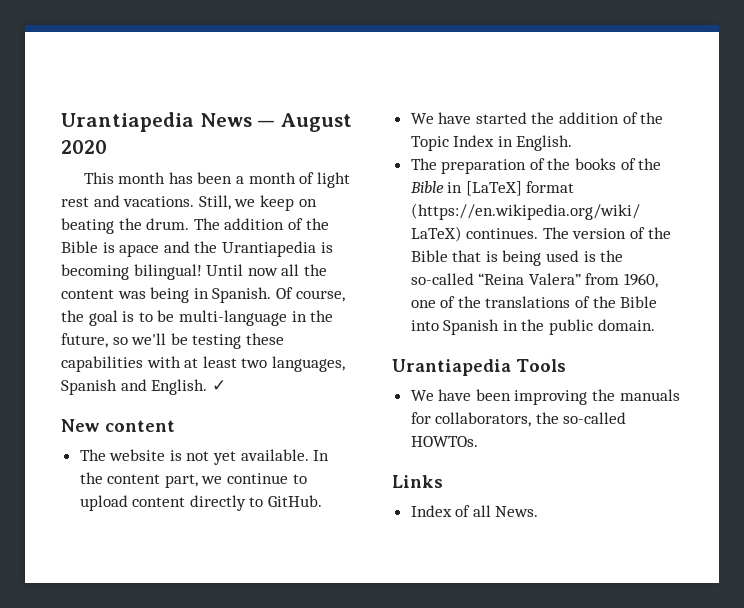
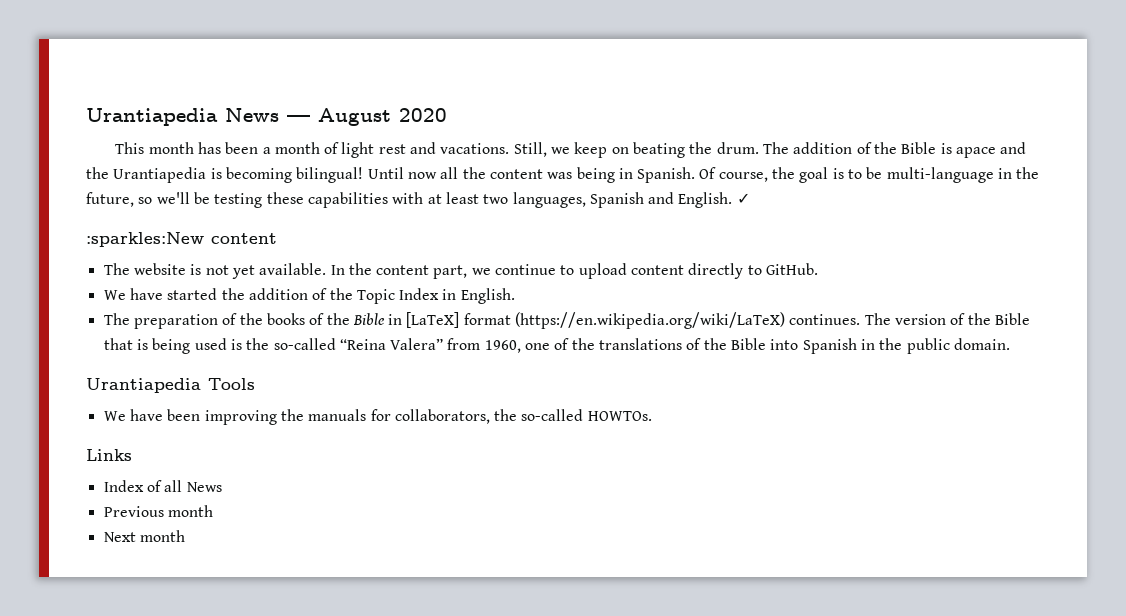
[61,419,100,432] New -> [86,232,204,247] :sparkles:New
[495,506,539,517] News. -> [186,482,222,492] [103,505,213,517] [103,530,185,542] News // Previous month // Next month

